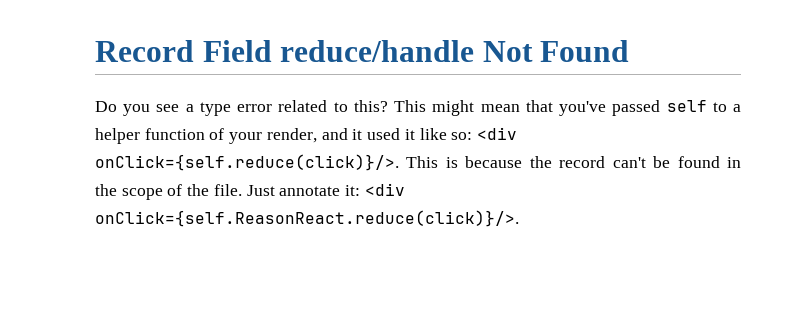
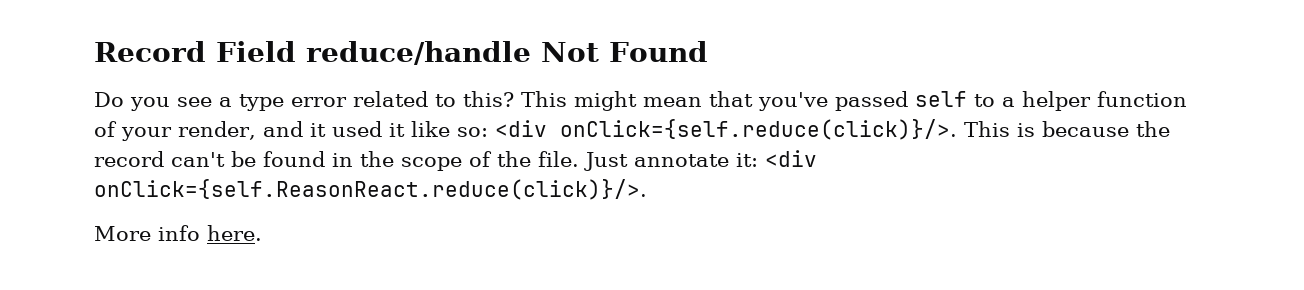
(519, 218) none -> [94,225,262,241] // More info here.

